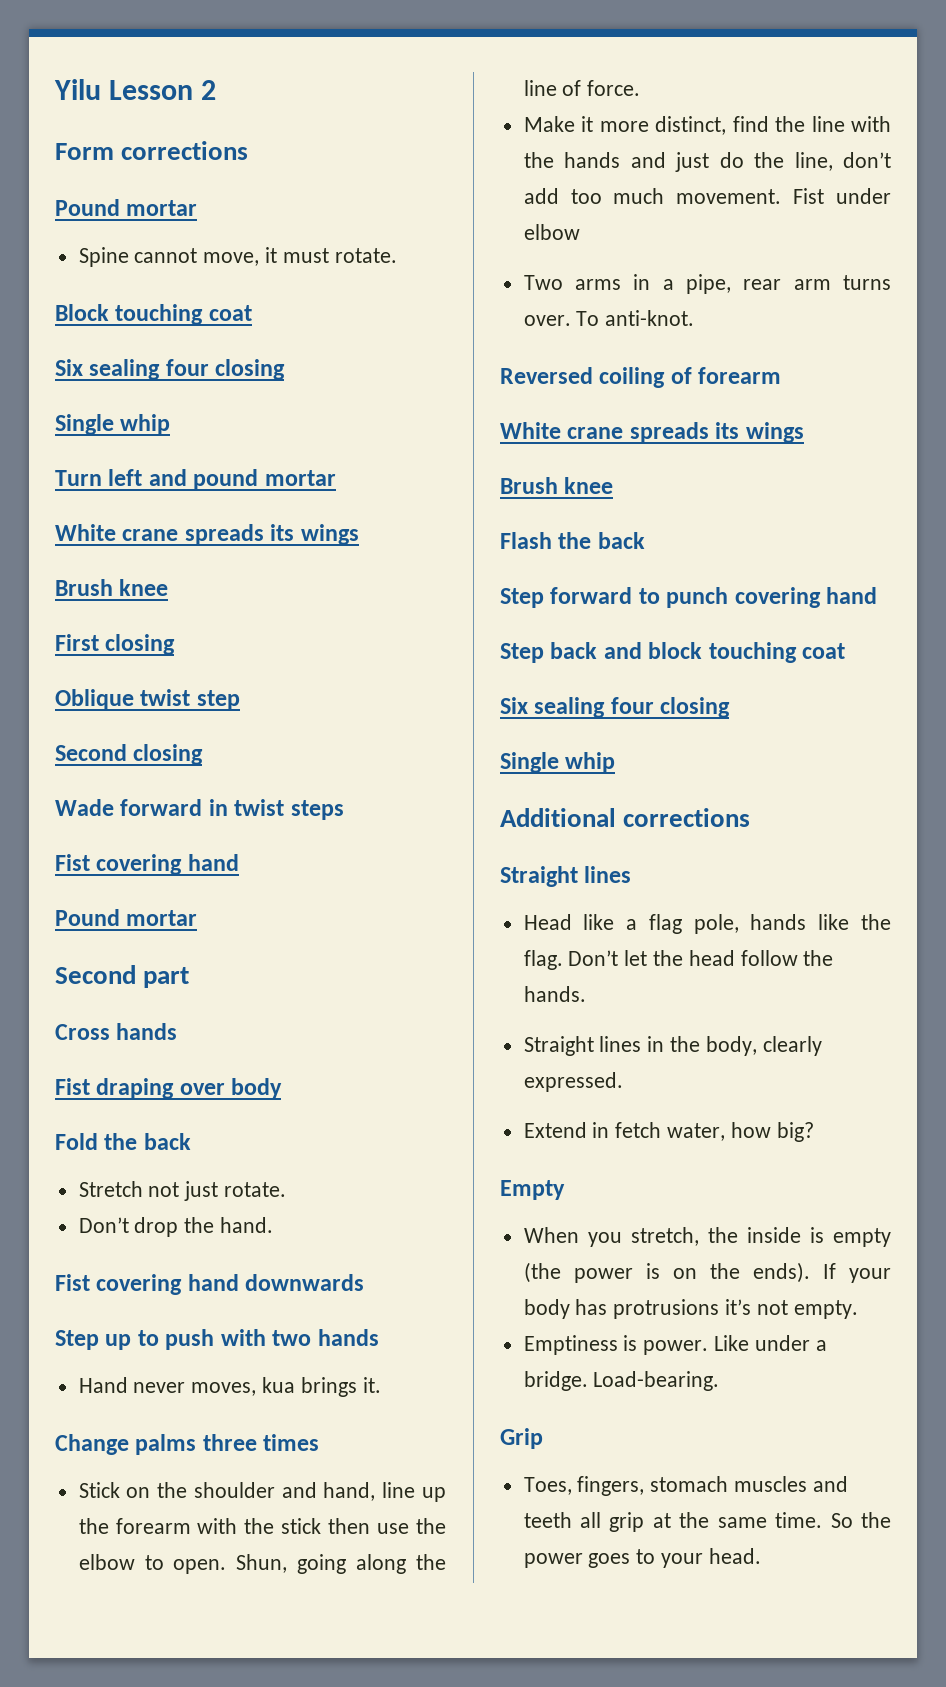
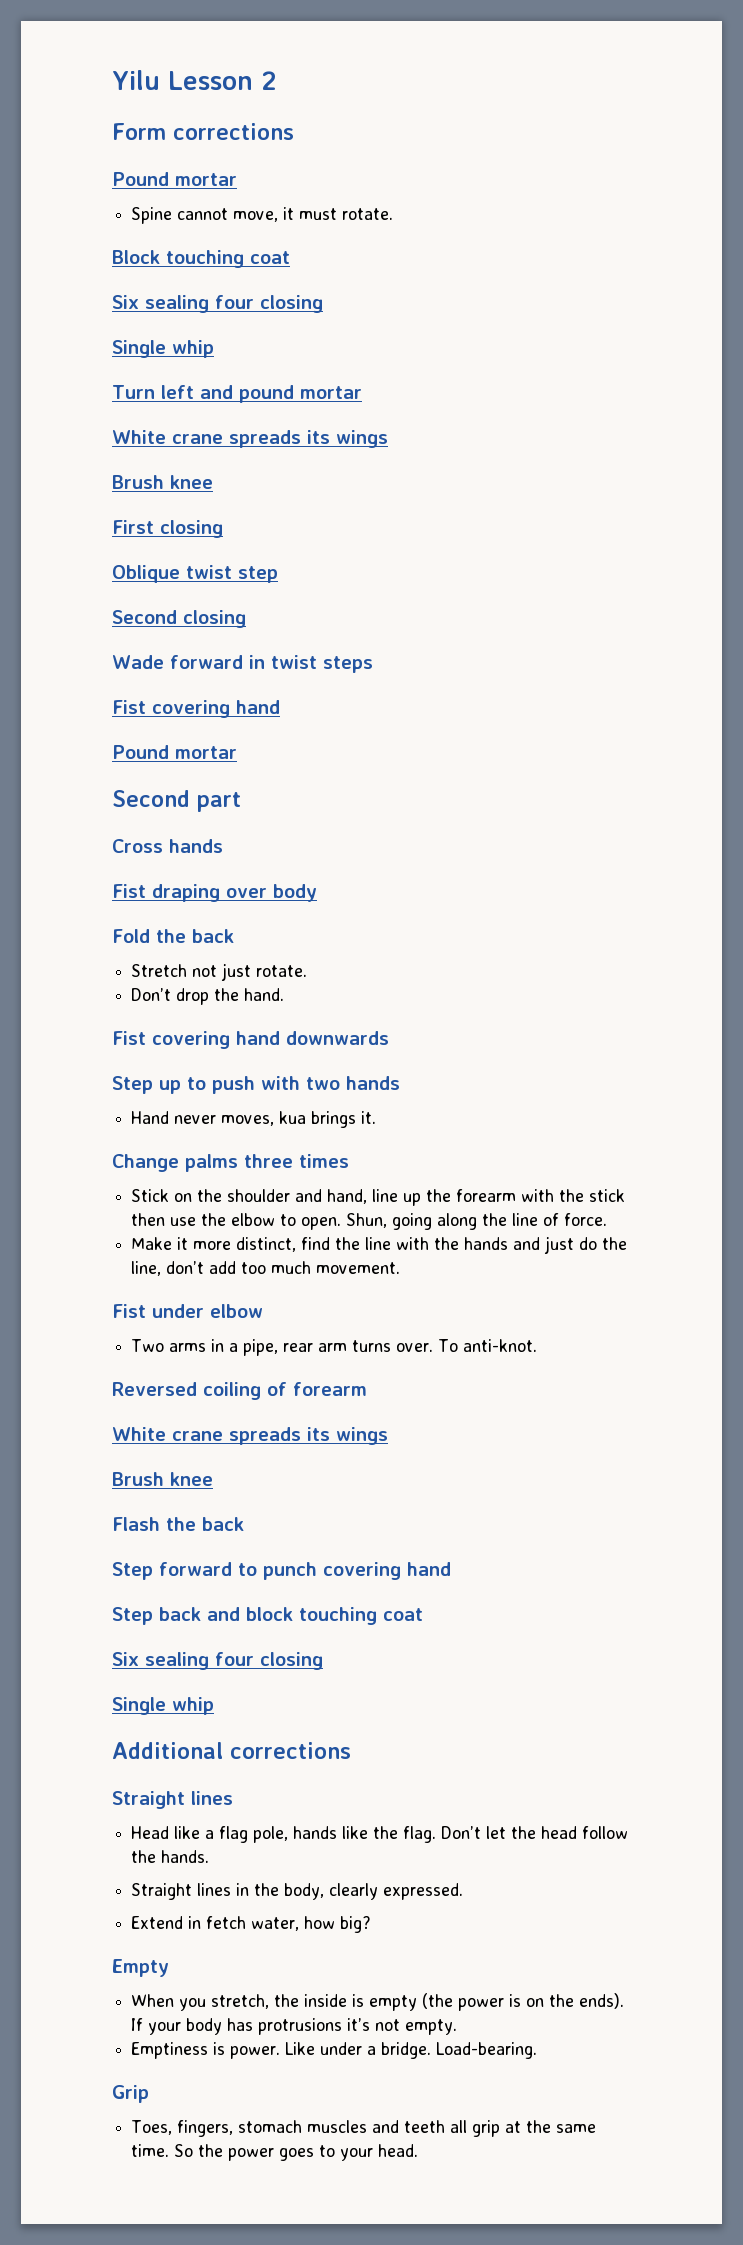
(782, 196) none -> (401, 1268) //

